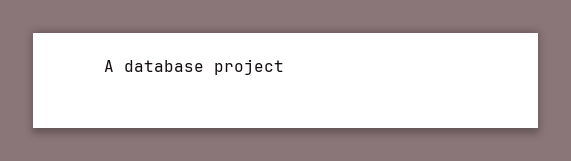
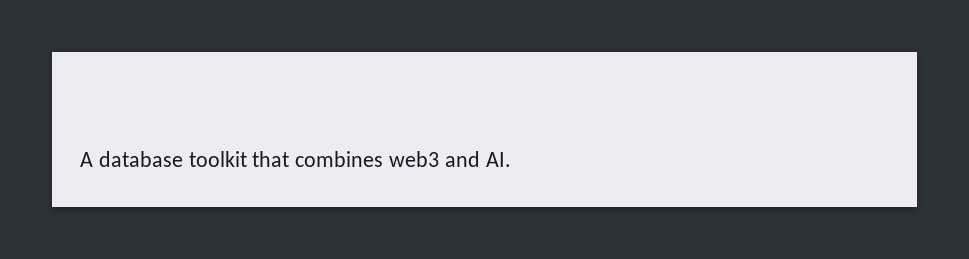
[214,59,284,75] project -> [188,151,511,167] toolkit that combines web3 and AI.

